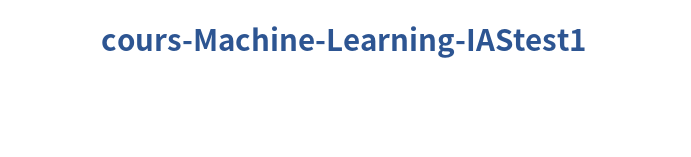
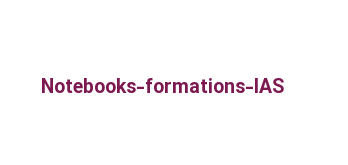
[101,26,586,58] cours-Machine-Learning-IAStest1 -> [41,78,284,93] Notebooks-formations-IAS

